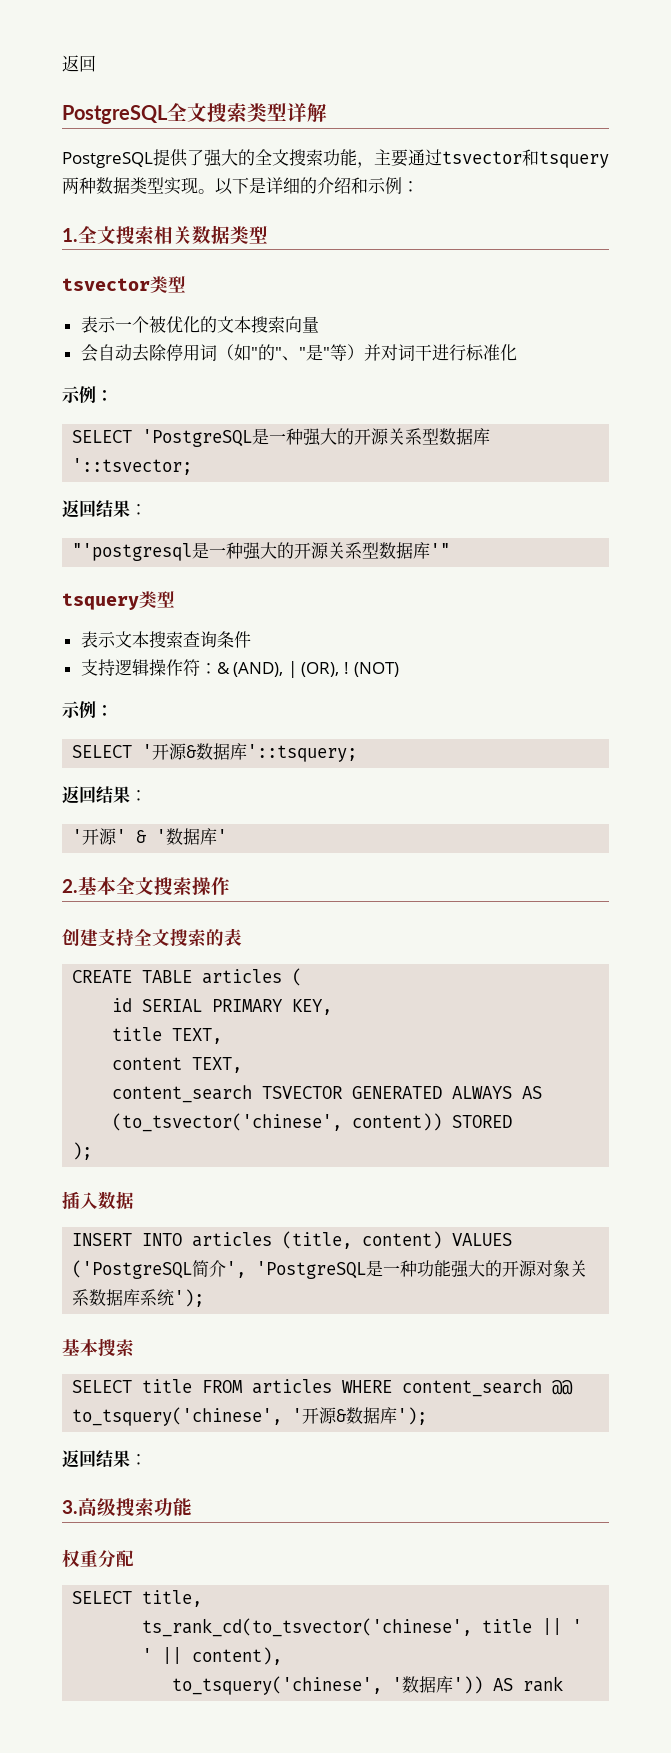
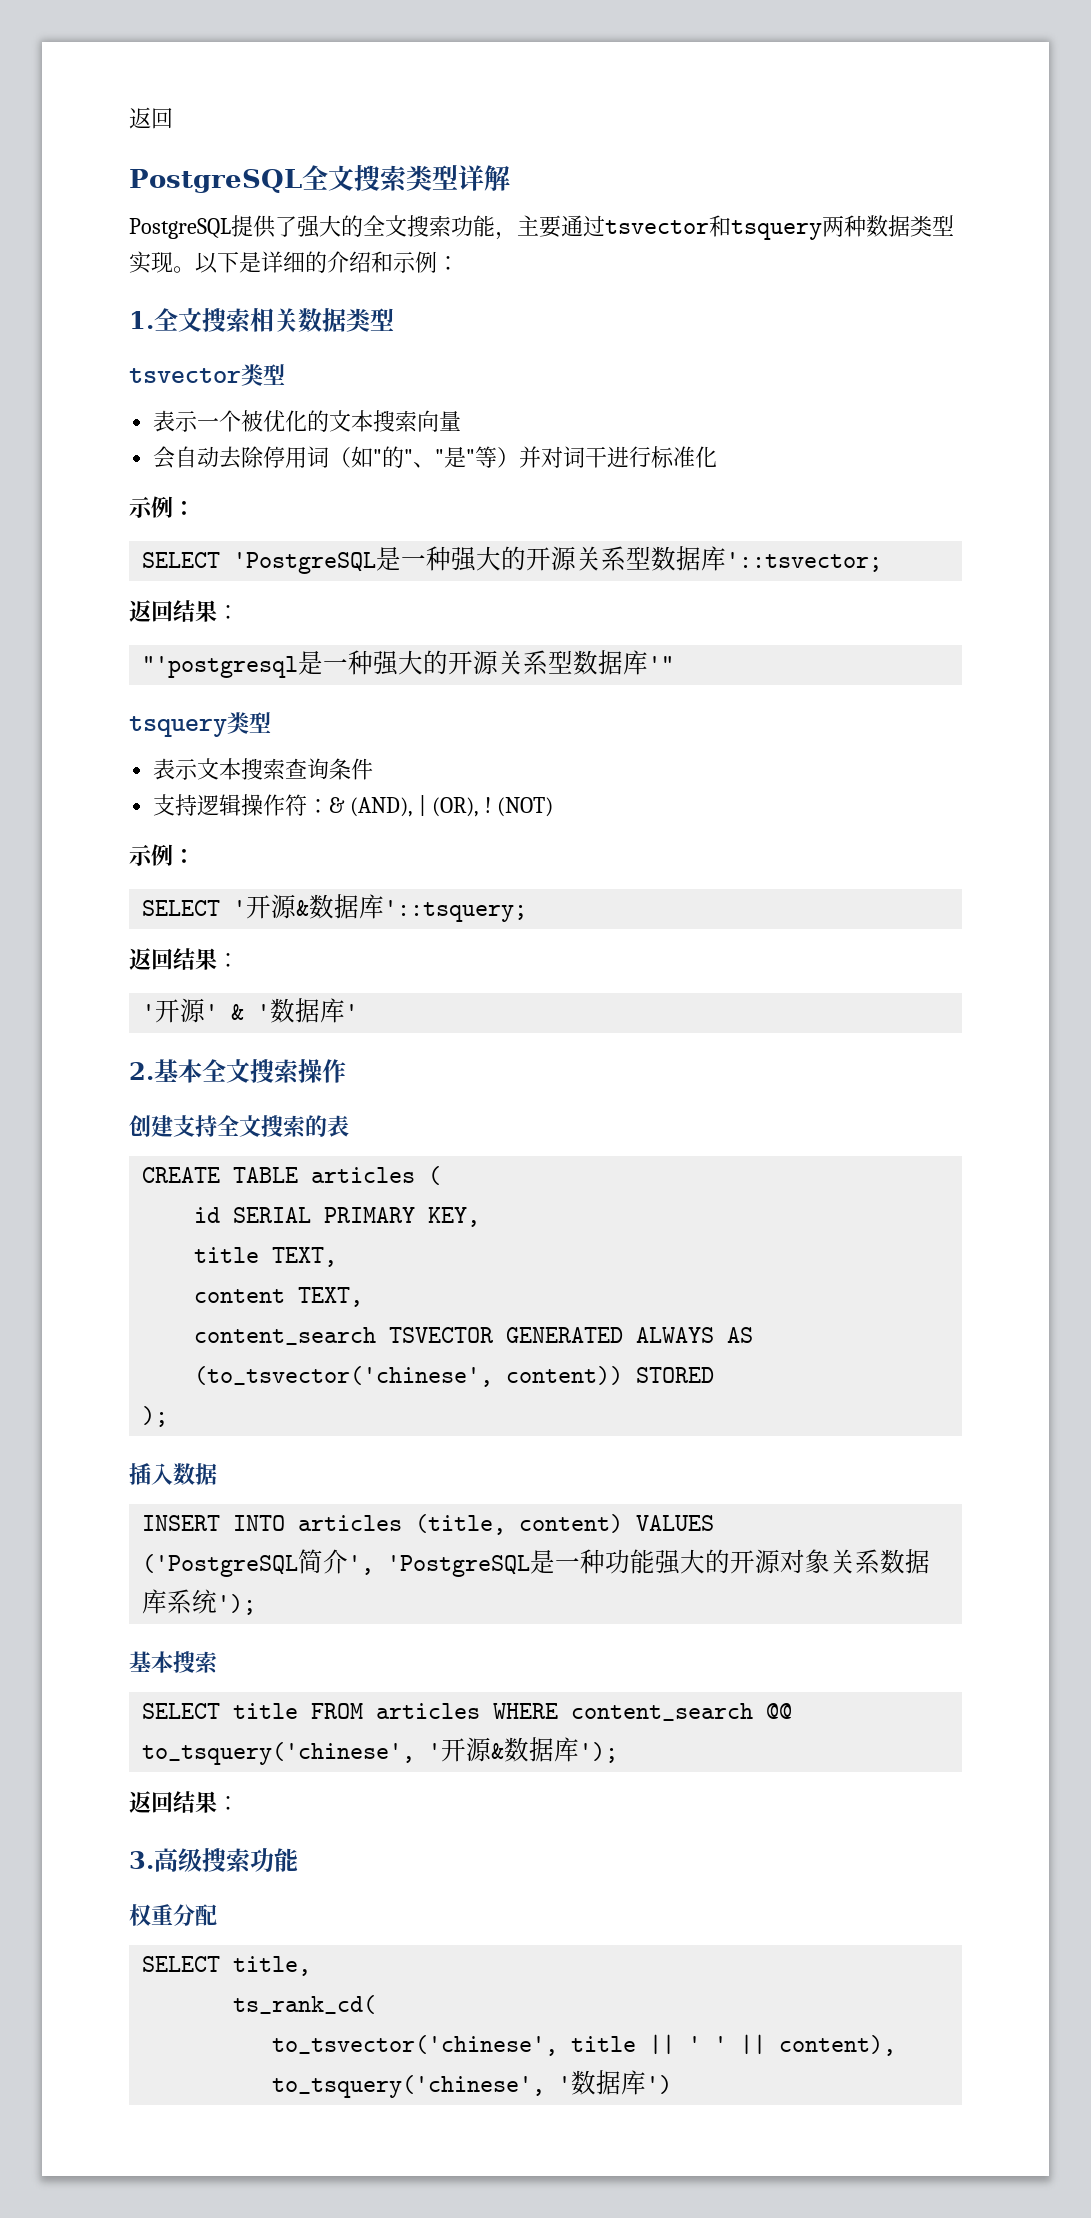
[142,1618,473,1637] ts_rank_cd(to_tsvector('chinese', -> [233,1995,377,2014] [272,2035,559,2056] ts_rank_cd( // to_tsvector('chinese',
[453,1676,564,1694] ')) AS rank -> [646,2075,673,2094] ')

